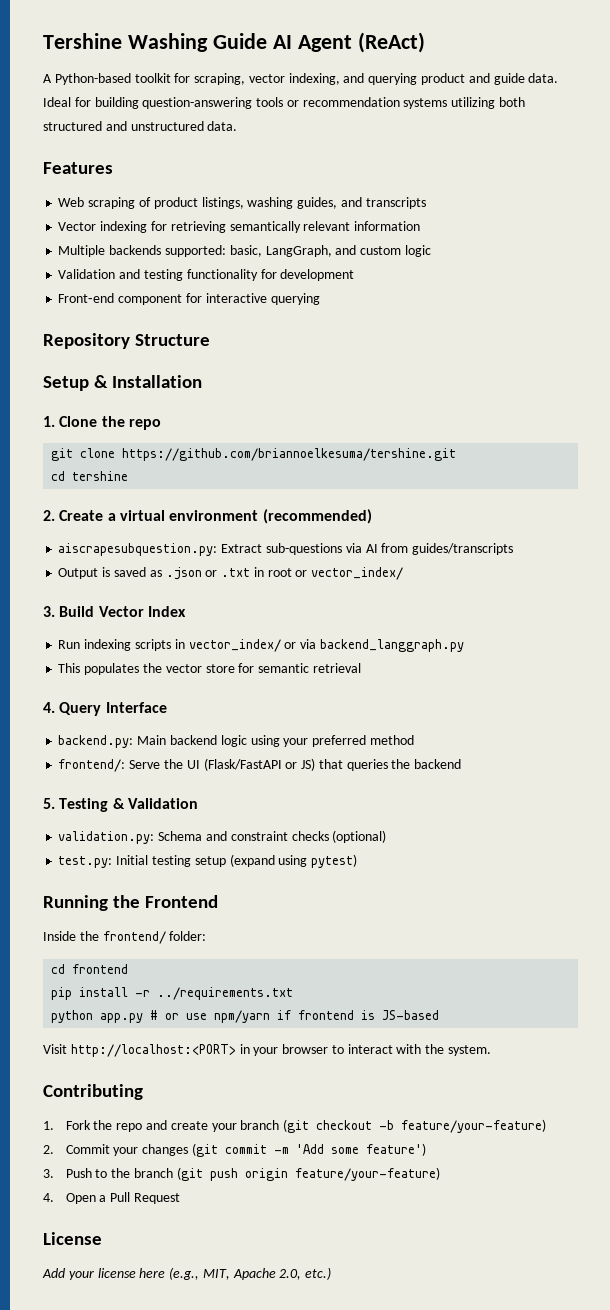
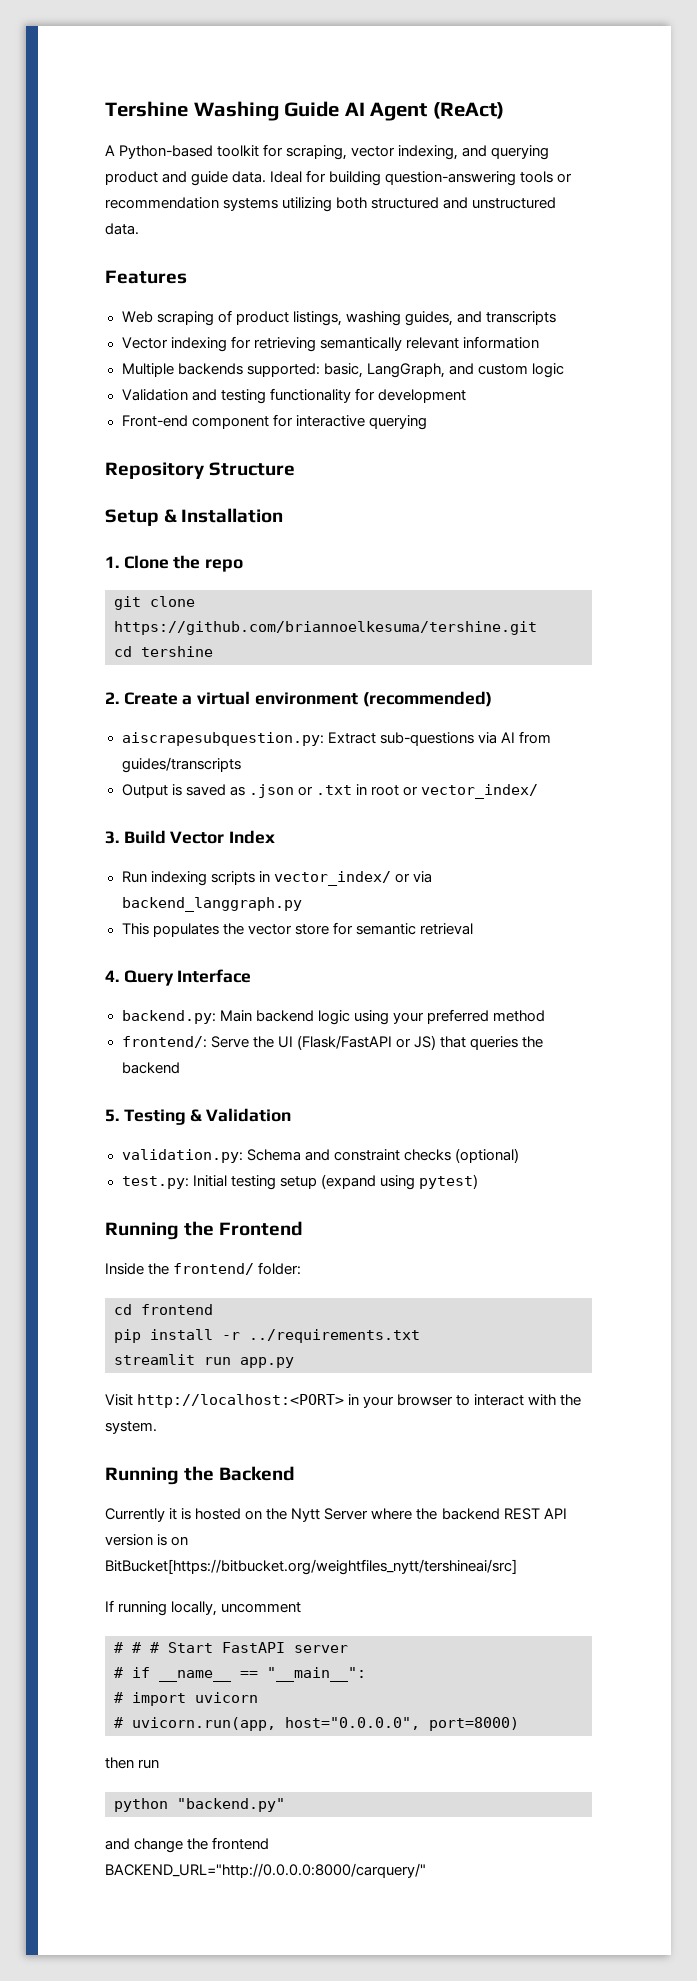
[51,1010,94,1023] python -> [114,1354,231,1365] streamlit run
[150,1010,440,1023] # or use npm/yarn if frontend is JS-based -> (294, 1362) none
[43,1084,143,1100] [43,1119,547,1133] [43,1143,426,1157] [43,1167,440,1181] [43,1192,180,1204] [43,1232,102,1245] [42,1267,332,1280] Contributing // 1. Fork the repo and create your branch (git checkout -b feature/your-feature) // 2. Commit your changes (git commit -m 'Add some feature') // 3. Push to the branch (git push origin feature/your-feature) // 4. Open a Pull Request // License // Add your license here (e.g., MIT, Apache 2.0, etc.) -> [105,1466,296,1485] [105,1508,567,1522] [105,1534,189,1546] [105,1559,517,1575] [105,1600,302,1616] [114,1642,348,1653] [114,1667,366,1682] [114,1692,258,1706] [114,1717,519,1731] [105,1757,160,1769] [114,1798,285,1812] [105,1837,270,1853] [105,1863,426,1878] Running the Backend // Currently it is hosted on the Nytt Server where the backend REST API version is on BitBucket[https://bitbucket.org/weightfiles_nytt/tershineai/src] // If running locally, uncomment // # # # Start FastAPI server // # if __name__ == "__main__": // # import uvicorn // # uvicorn.run(app, host="0.0.0.0", port=8000) // then run // python "backend.py" // and change the frontend BACKEND_URL="http://0.0.0.0:8000/carquery/"

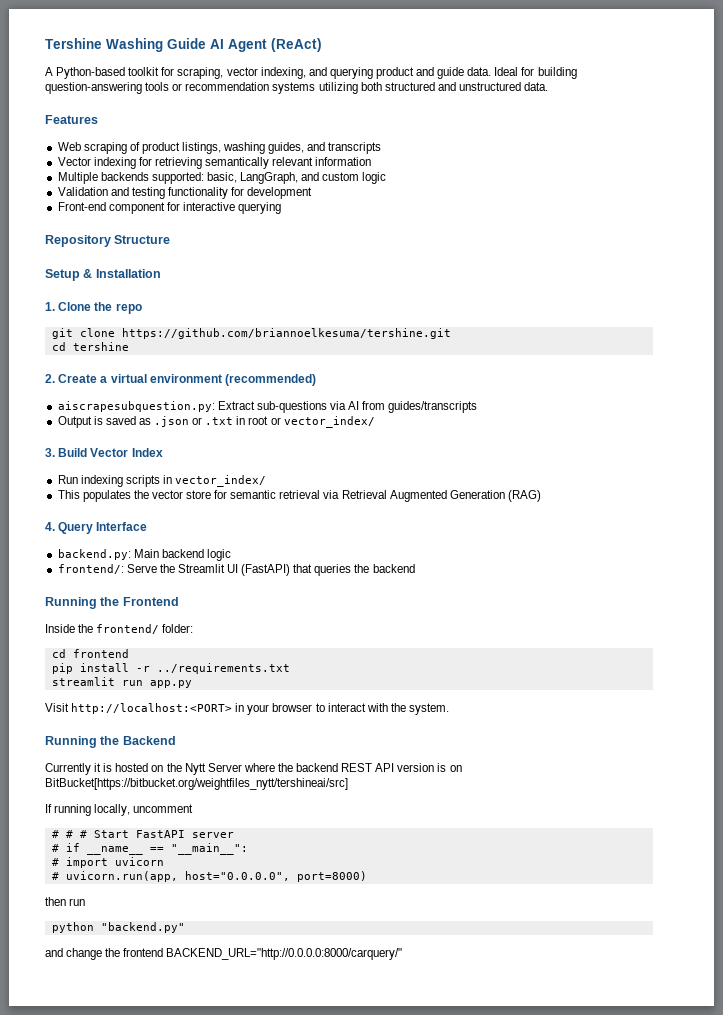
[394,871,432,883] [121,897,302,912] or via backend_langgraph.py -> (267, 481) none
(473, 929) none -> [323,490,541,502] via Retrieval Augmented Generation (RAG)
[353,1009,545,1025] using your preferred method -> (231, 555) none
[277,1035,436,1050] UI (Flask/FastAPI or JS) -> [177,564,291,576] Streamlit UI (FastAPI)
[105,1108,292,1125] [121,1148,519,1163] [121,1174,478,1190] // 5. Testing & Validation // validation.py: Schema and constraint checks (optional) // test.py: Initial testing setup (expand using pytest) -> (415, 568) none

